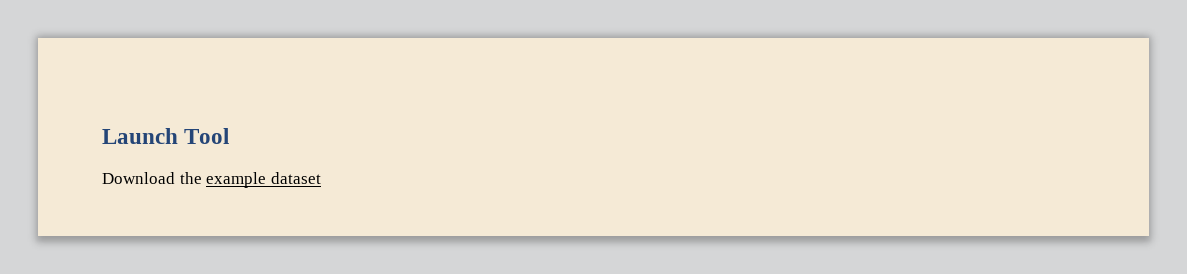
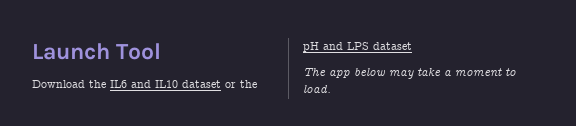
[206,172,321,188] example dataset -> [110,80,257,88] [303,42,412,52] [303,67,516,79] [303,85,331,93] IL6 and IL10 dataset or the pH and LPS dataset // The app below may take a moment to load.

